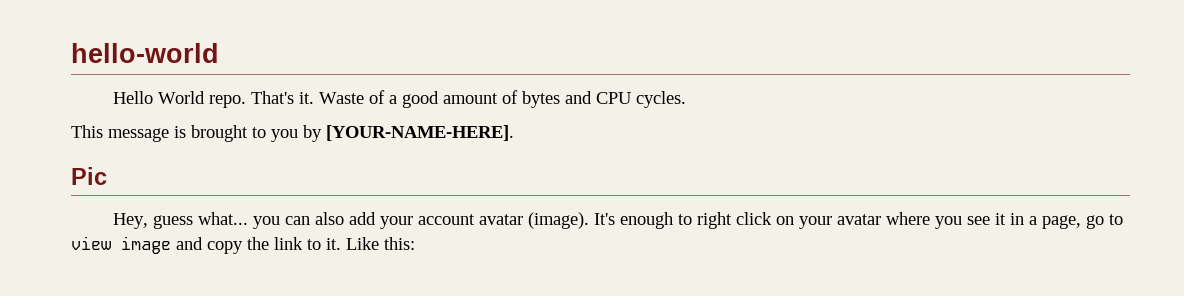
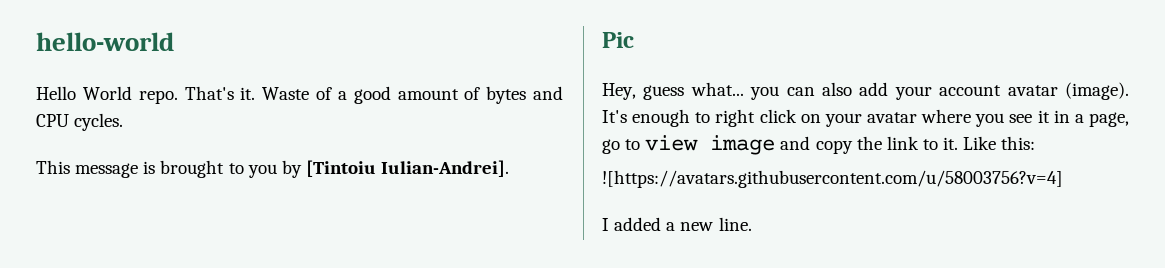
[326,125,514,141] [YOUR-NAME-HERE]. -> [305,160,510,177] [Tintoiu Iulian-Andrei].
(415, 243) none -> [602,170,1063,188] [602,217,752,231] // ![https://avatars.githubusercontent.com/u/58003756?v=4] // I added a new line.

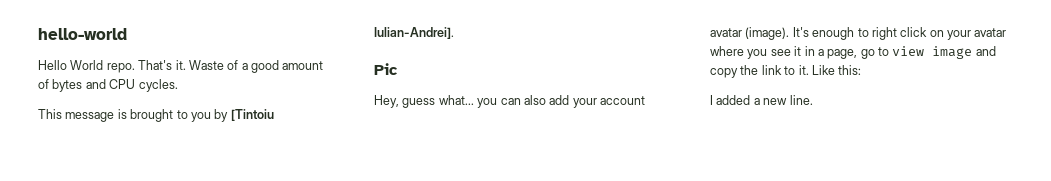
[602,170,1063,188] // ![https://avatars.githubusercontent.com/u/58003756?v=4] -> (862, 70) none

